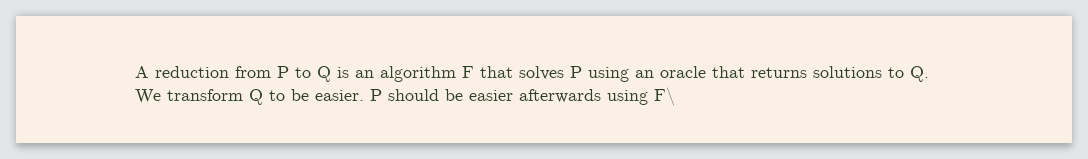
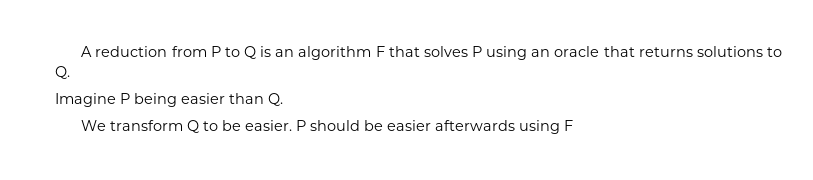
(929, 74) none -> [55,93,283,107] // Imagine P being easier than Q.
[653,87,675,106] F\ -> [564,120,574,131] F

